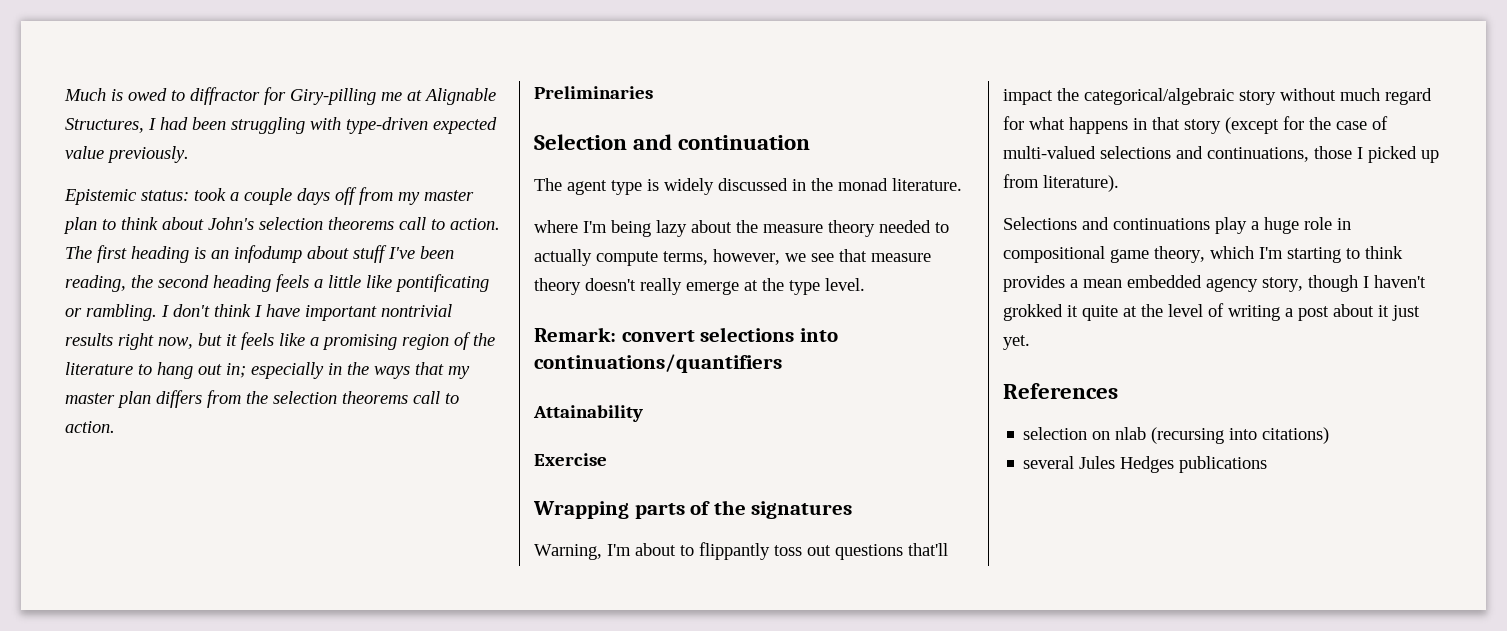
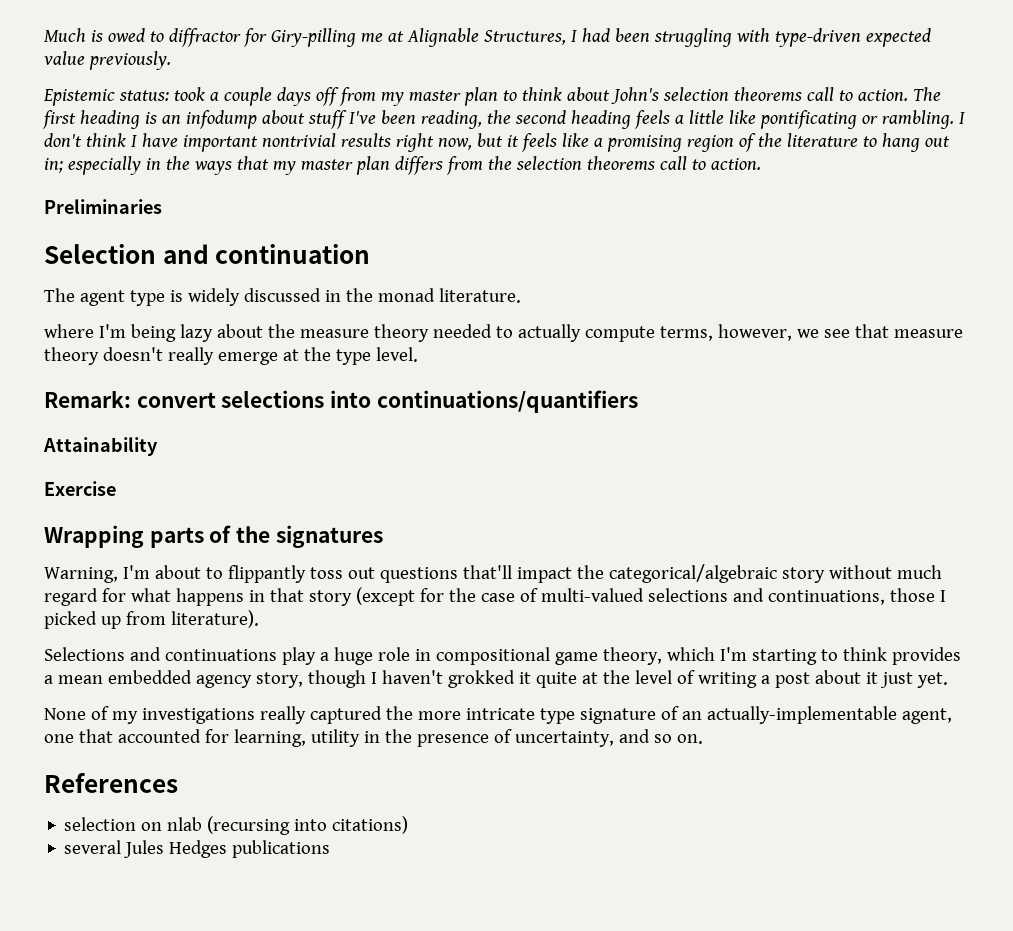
(1030, 342) none -> [44,706,952,724] [44,729,703,747] // None of my investigations really captured the more intricate type signature of an actually-implementable agent, one that accounted for learning, utility in the presence of uncertainty, and so on.

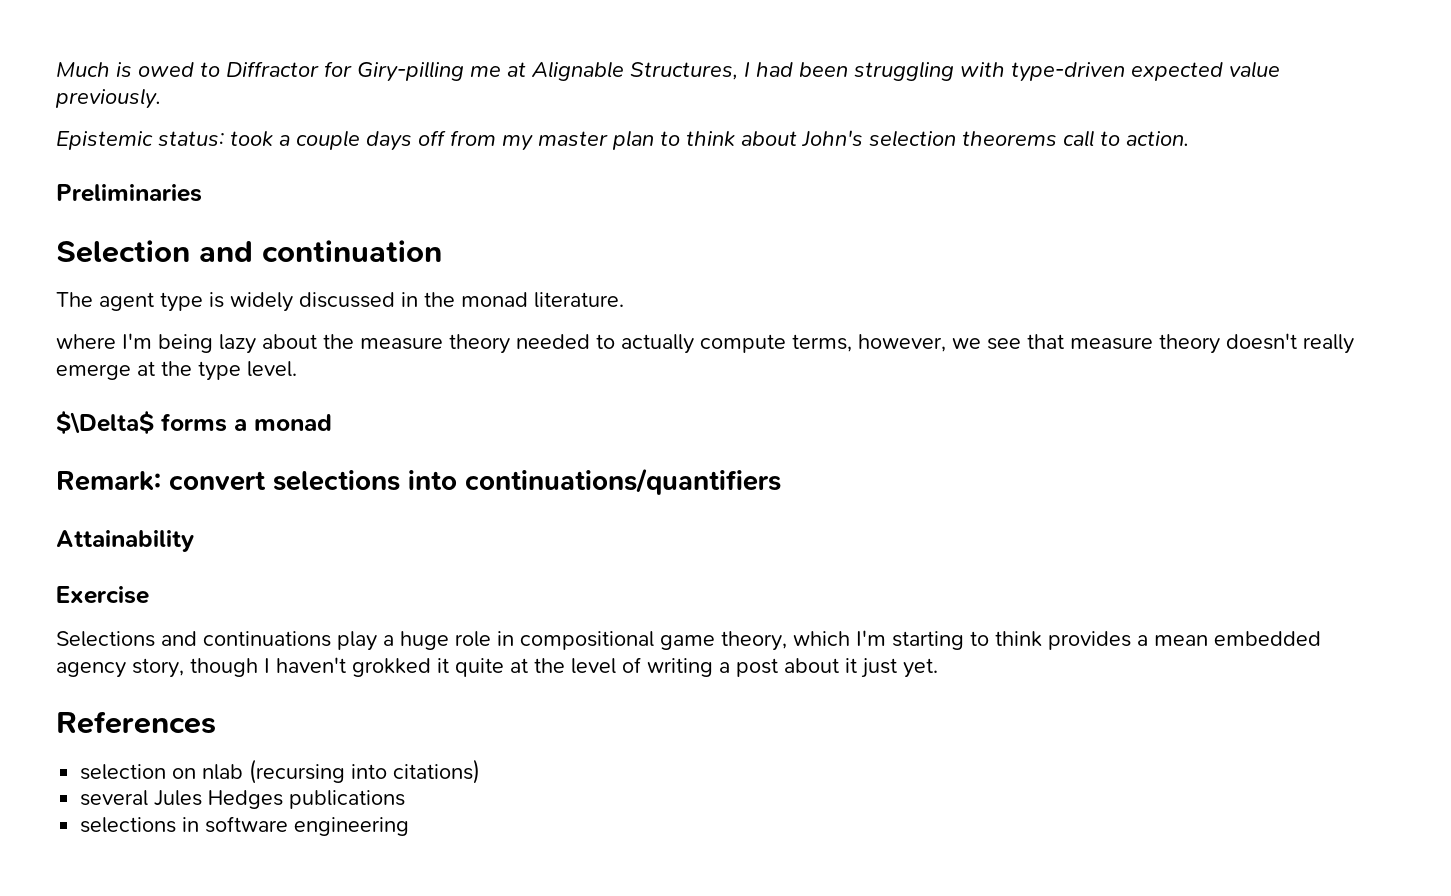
[168,28,241,47] diffractor -> [226,61,319,77] Diffractor
[912,87,941,101] [43,110,965,129] [44,133,950,152] [44,156,761,175] The first heading is an infodump about stuff I've been reading, the second heading feels a little like pontificating or rambling. I don't think I have important nontrivial results right now, but it feels like a promising region of the literature to hang out in; especially in the ways that my master plan differs from the selection theorems call to action. -> (1189, 138) none
(418, 354) none -> [56,411,332,434] // $\Delta$ forms a monad
[44,525,383,548] [44,564,942,583] [44,587,946,606] [44,610,259,629] // Wrapping parts of the signatures // Warning, I'm about to flippantly toss out questions that'll impact the categorical/algebraic story without much regard for what happens in that story (except for the case of multi-valued selections and continuations, those I picked up from literature). -> (149, 595) none
[44,706,952,724] [44,729,703,747] // None of my investigations really captured the more intricate type signature of an actually-implementable agent, one that accounted for learning, utility in the presence of uncertainty, and so on. -> (938, 668) none
(331, 849) none -> [80,816,410,836] // selections in software engineering

